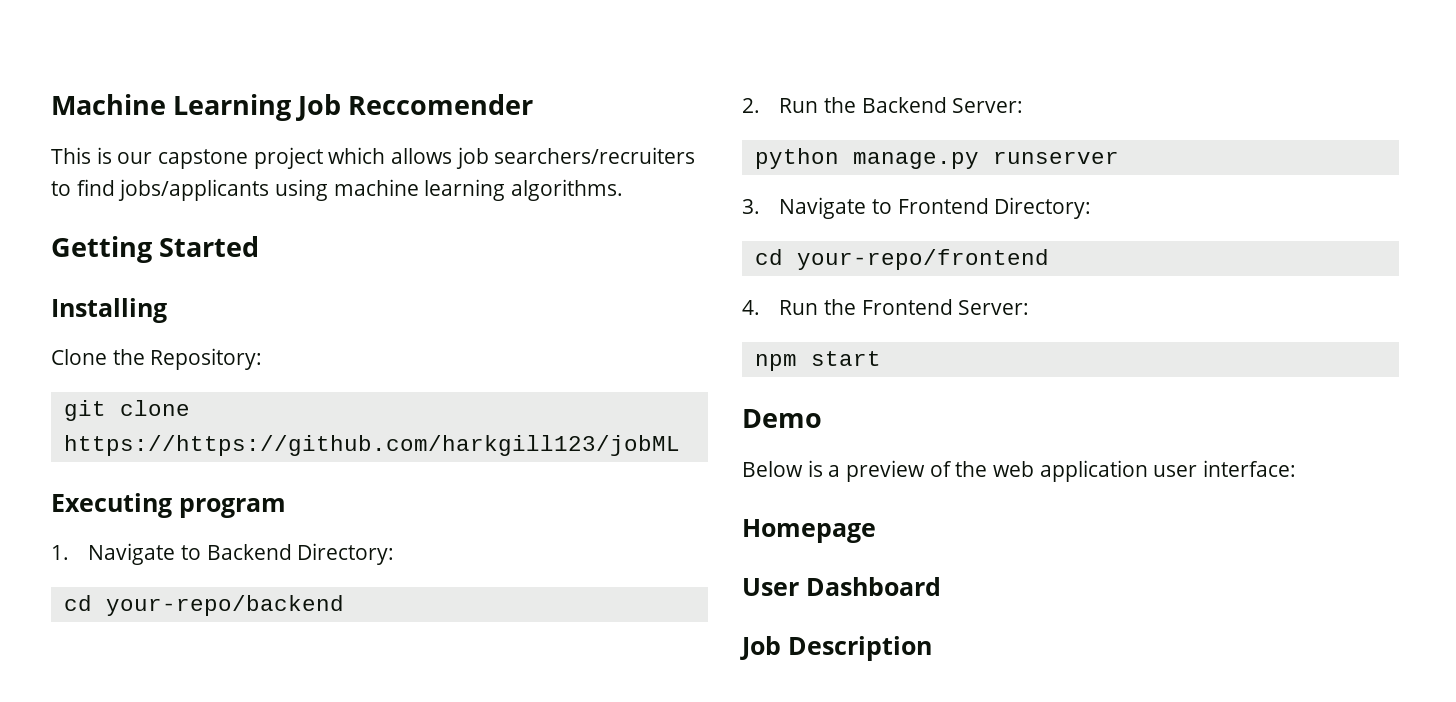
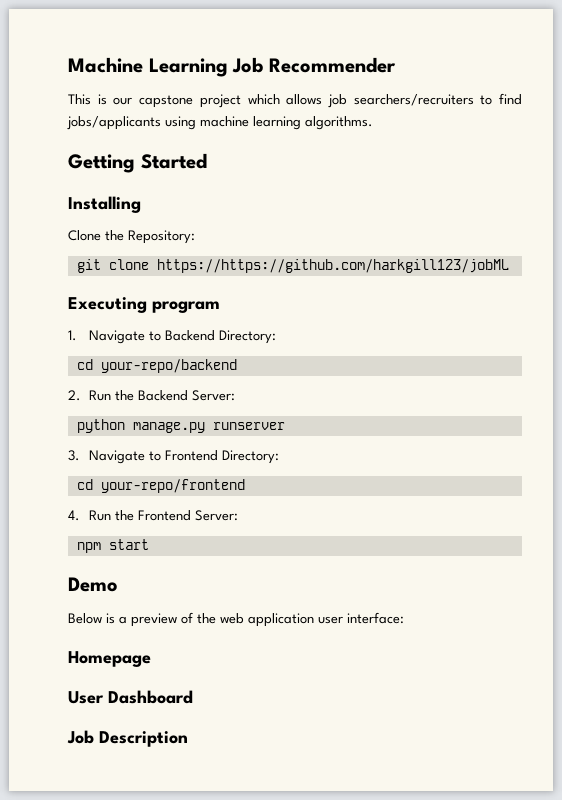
[348,94,534,115] Reccomender -> [268,57,396,73] Recommender

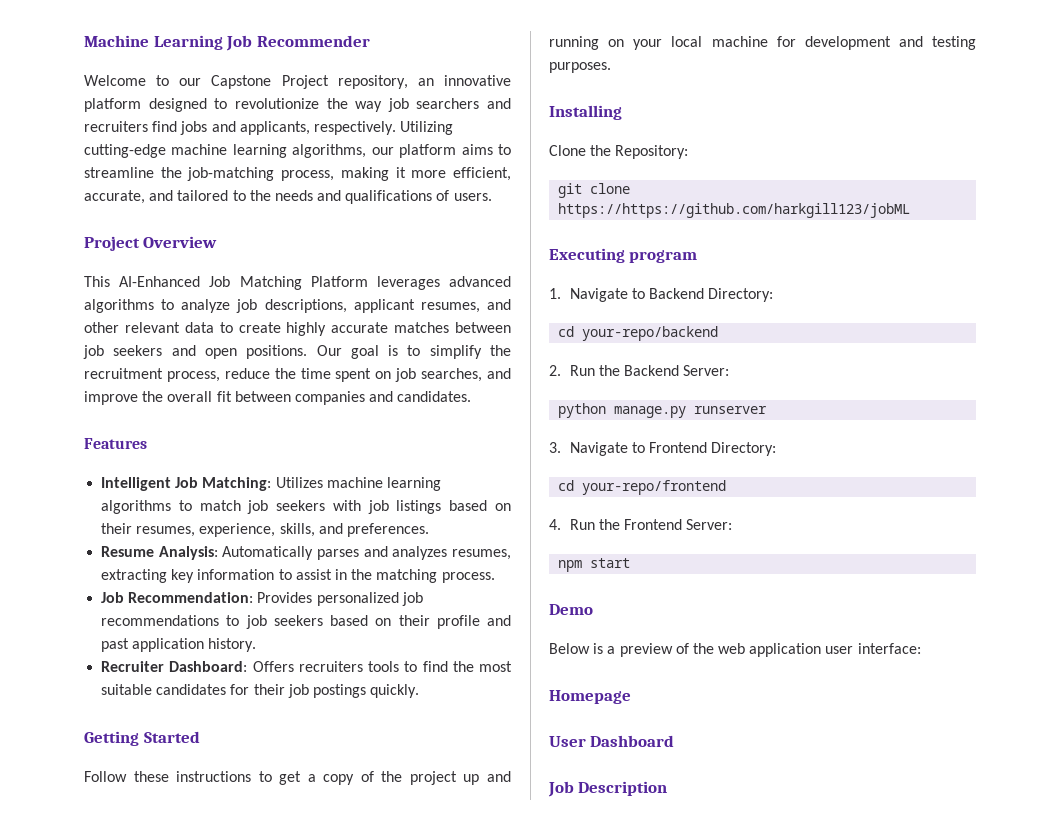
[68,93,522,108] [67,116,373,130] [68,153,207,173] This is our capstone project which allows job searchers/recruiters to find jobs/applicants using machine learning algorithms. // Getting Started -> [84,75,511,89] [84,98,511,112] [84,121,454,135] [84,144,512,158] [84,167,511,181] [84,190,492,204] [84,236,218,251] [84,276,511,290] [84,299,512,313] [84,322,511,336] [83,345,512,359] [84,368,512,382] [84,391,472,405] [84,438,147,449] [101,477,441,491] [101,500,511,514] [101,523,429,537] [101,546,511,560] [101,569,495,583] [101,592,423,606] [101,615,511,629] [101,638,257,652] [101,661,512,672] [101,684,420,698] [84,731,200,746] [84,771,512,785] [549,36,976,50] [549,62,611,73] Welcome to our Capstone Project repository, an innovative platform designed to revolutionize the way job searchers and recruiters find jobs and applicants, respectively. Utilizing cutting-edge machine learning algorithms, our platform aims to streamline the job-matching process, making it more efficient, accurate, and tailored to the needs and qualifications of users. // Project Overview // This AI-Enhanced Job Matching Platform leverages advanced algorithms to analyze job descriptions, applicant resumes, and other relevant data to create highly accurate matches between job seekers and open positions. Our goal is to simplify the recruitment process, reduce the time spent on job searches, and improve the overall fit between companies and candidates. // Features // Intelligent Job Matching: Utilizes machine learning algorithms to match job seekers with job listings based on their resumes, experience, skills, and preferences. // Resume Analysis: Automatically parses and analyzes resumes, extracting key information to assist in the matching process. // Job Recommendation: Provides personalized job recommendations to job seekers based on their profile and past application history. // Recruiter Dashboard: Offers recruiters tools to find the most suitable candidates for their job postings quickly. // Getting Started // Follow these instructions to get a copy of the project up and running on your local machine for development and testing purposes.

